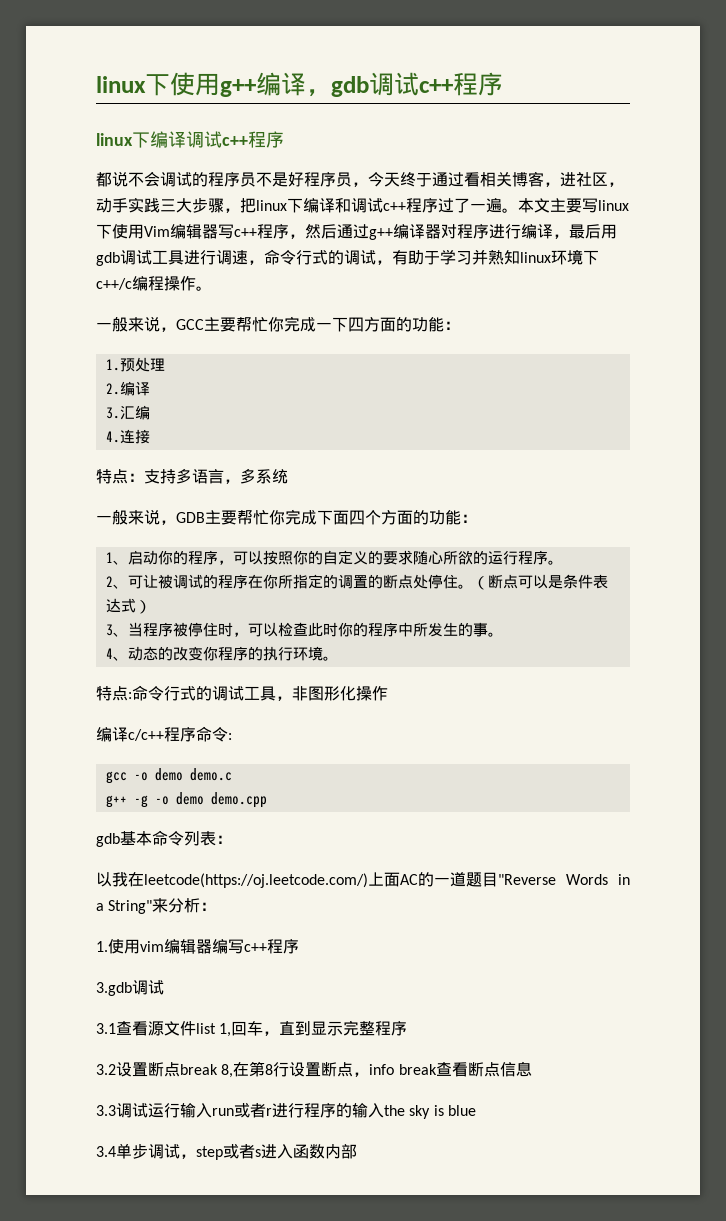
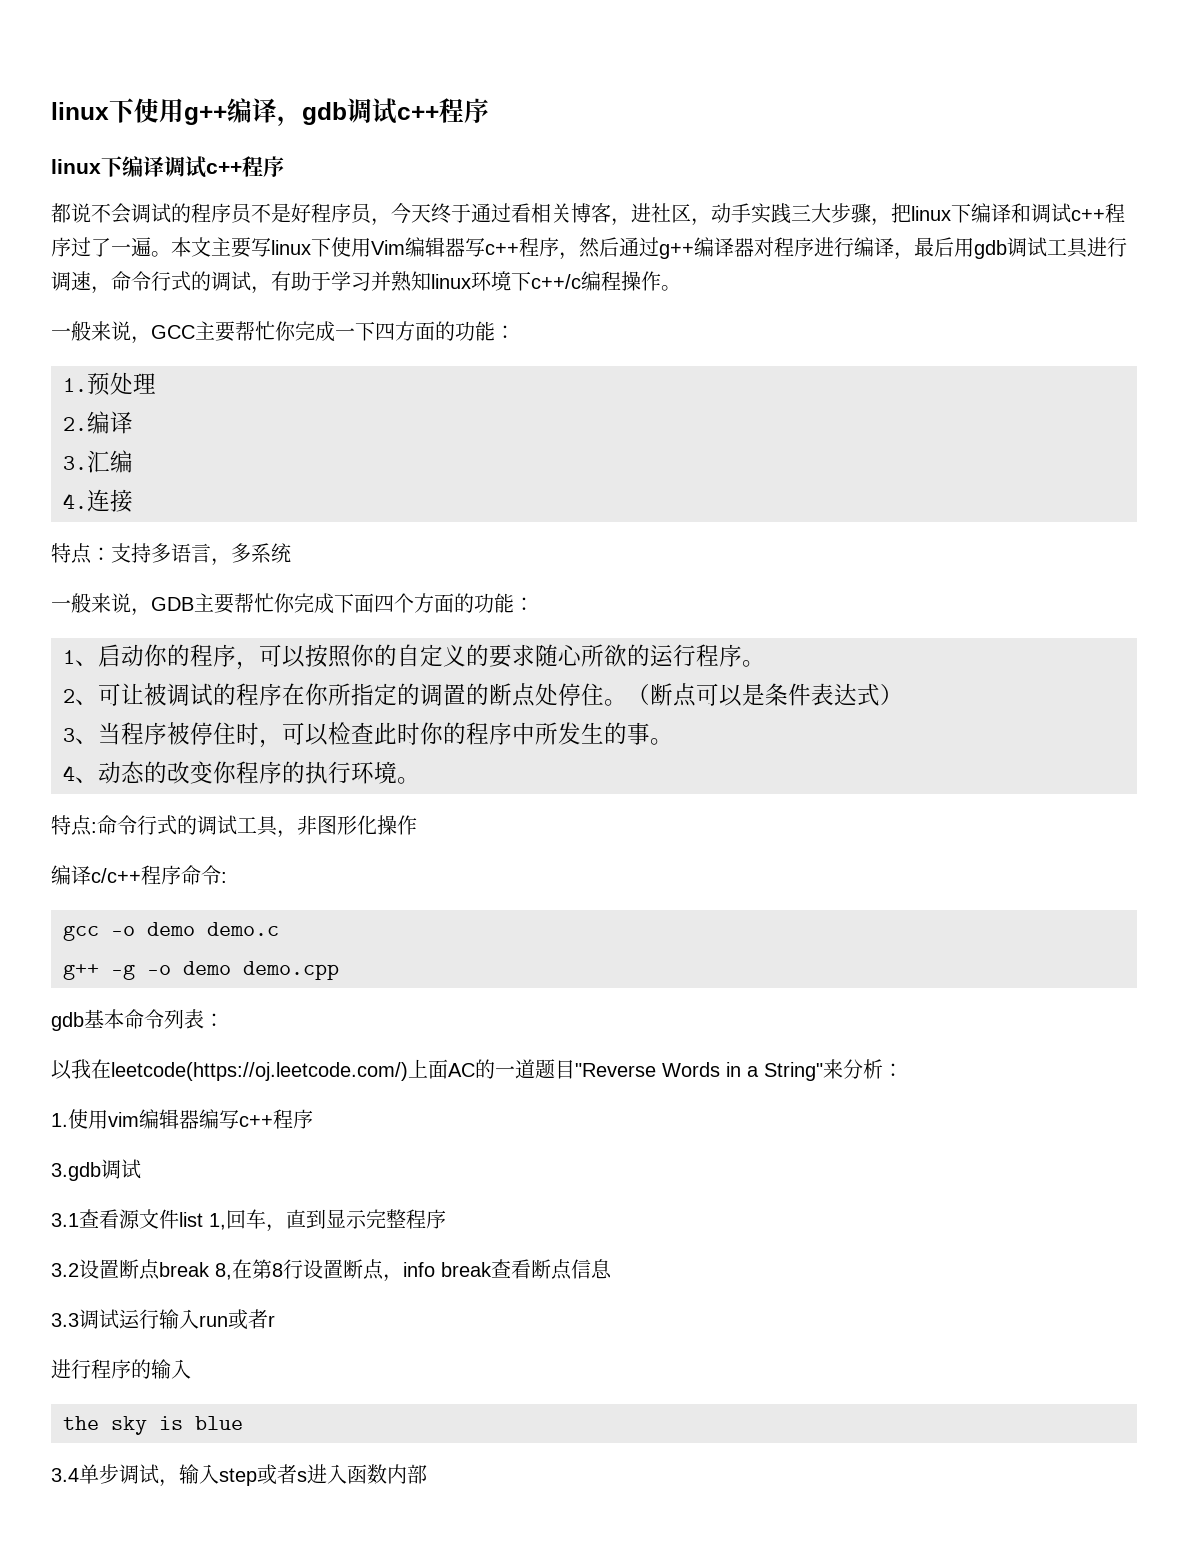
(272, 1112) none -> (275, 1321) //
(384, 1110) none -> (191, 1369) //
(196, 1156) none -> [179,1464,219,1484] 输入

